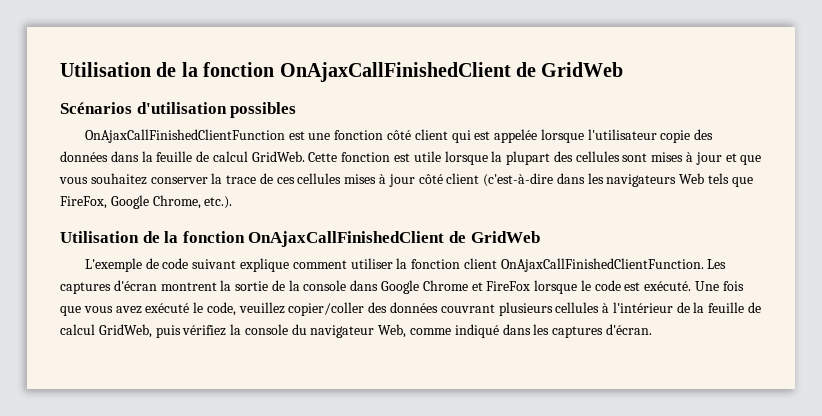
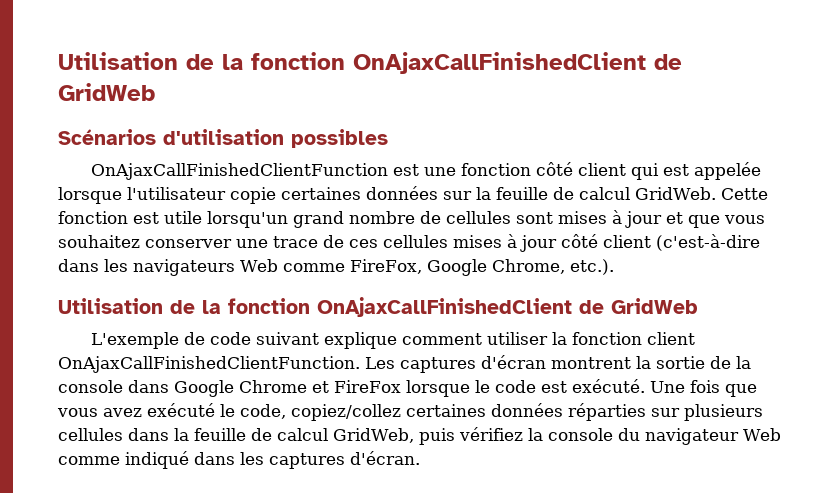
[694,129,714,140] [60,151,139,162] des données dans -> [281,186,472,200] certaines données sur
[444,151,573,165] lorsque la plupart des -> [207,211,441,228] lorsqu'un grand nombre de
[211,173,223,184] la -> [236,239,268,248] une
[708,173,753,187] tels que -> [282,263,345,272] comme
[238,302,690,316] veuillez copier/coller des données couvrant plusieurs cellules à l'intérieur de -> [291,403,763,421] [58,428,169,441] copiez/collez certaines données réparties sur plusieurs cellules dans
[378,324,407,338] Web, -> [742,428,781,441] Web

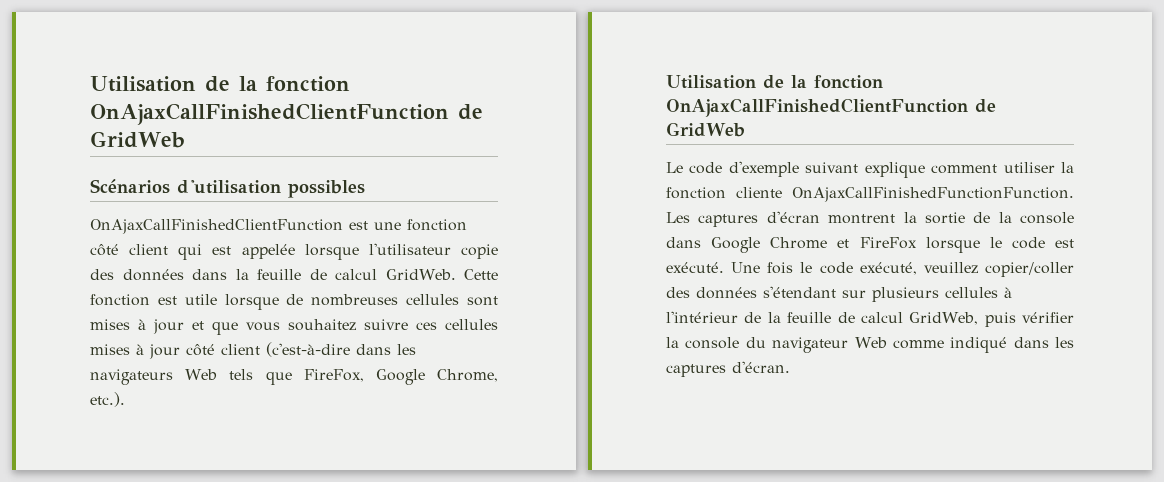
[58,52,646,74] Utilisation de la fonction OnAjaxCallFinishedClient -> [90,76,350,92] [90,103,449,125] Utilisation de la fonction OnAjaxCallFinishedClientFunction
[281,186,472,200] certaines données sur -> [90,269,228,281] des données dans
[207,211,441,228] lorsqu'un grand nombre de -> [224,294,399,310] lorsque de nombreuses
[145,235,344,248] conserver une trace de -> [364,319,408,330] suivre
[282,263,345,272] comme -> [229,369,292,385] tels que
[317,297,698,317] [91,332,252,349] OnAjaxCallFinishedClient de GridWeb // L'exemple de code -> [666,98,996,117] [666,122,745,137] [666,161,799,177] OnAjaxCallFinishedClientFunction de GridWeb // Le code d'exemple
[647,332,696,345] [58,356,360,373] client OnAjaxCallFinishedClientFunction. -> [736,187,1074,202] cliente OnAjaxCallFinishedFunctionFunction.
[724,384,757,397] [57,403,763,421] [58,428,169,441] que vous avez exécuté le code, copiez/collez certaines données réparties sur plusieurs cellules dans -> [800,262,1074,277] [666,286,1012,302] [666,311,762,323] le code exécuté, veuillez copier/coller des données s'étendant sur plusieurs cellules à l'intérieur de
[458,427,523,441] vérifiez -> [1022,312,1074,323] vérifier

